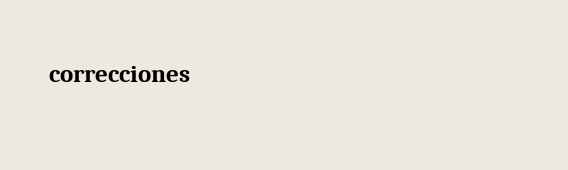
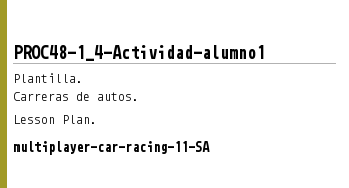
[49,66,190,82] correcciones -> [13,45,265,61] [13,73,83,83] [13,92,139,101] [13,115,97,124] [13,141,210,155] PROC48-1_4-Actividad-alumno1 // Plantilla. // Carreras de autos. // Lesson Plan. // multiplayer-car-racing-11-SA

